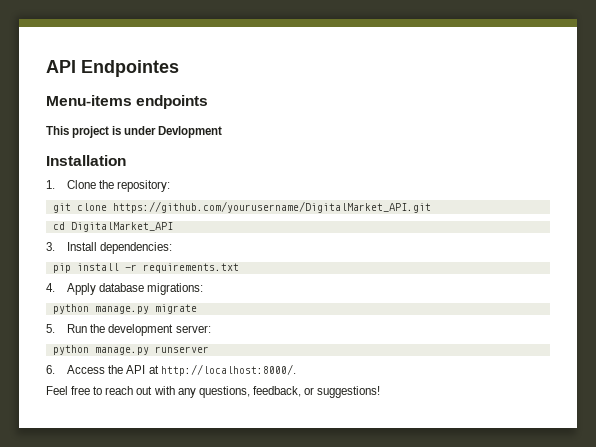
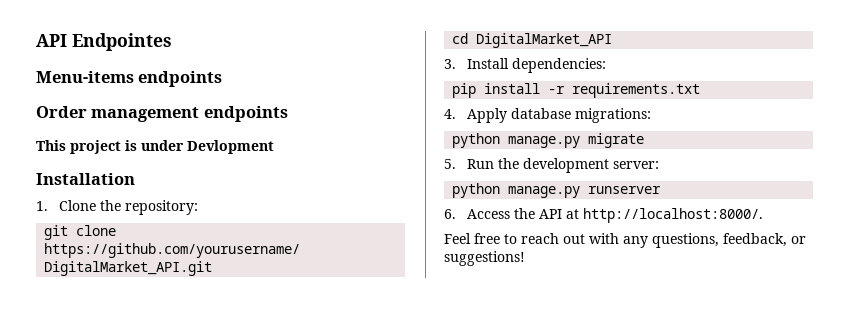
(209, 102) none -> [36,106,288,122] // Order management endpoints

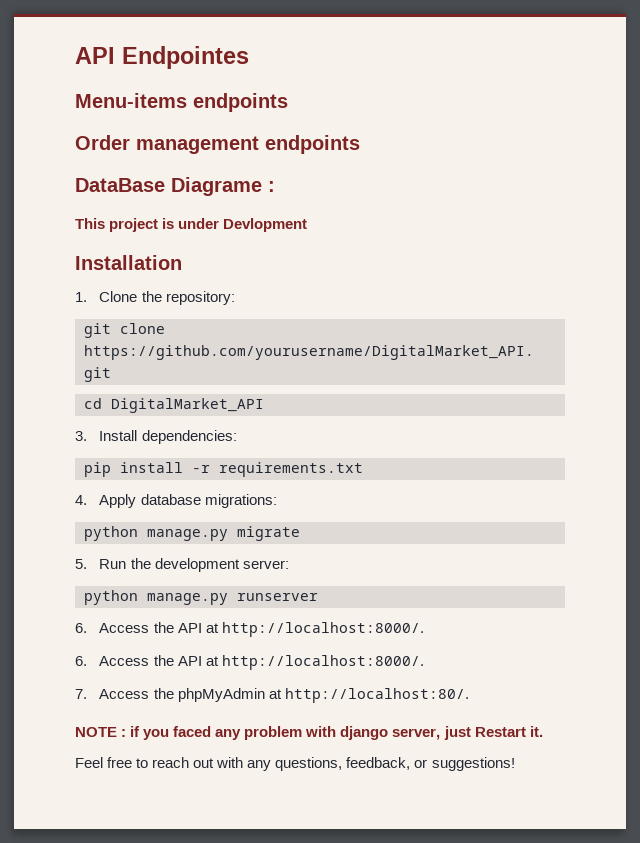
(288, 114) none -> [75,177,275,196] // DataBase Diagrame :
(763, 215) none -> [75,655,424,670] [75,688,469,703] [75,726,543,740] // 6. Access the API at http://localhost:8000/. // 7. Access the phpMyAdmin at http://localhost:80/. // NOTE : if you faced any problem with django server, just Restart it.

